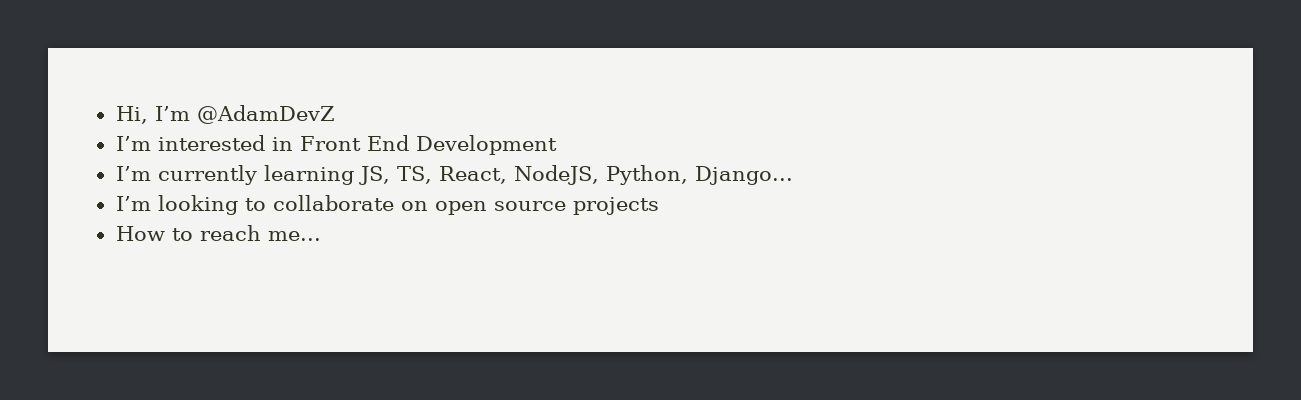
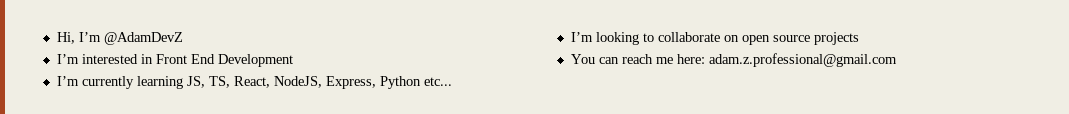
[605,165,793,185] Python, Django... -> [325,76,452,89] Express, Python etc...
[115,225,321,241] How to reach me... -> [570,53,897,67] You can reach me here: adam.z.professional@gmail.com

